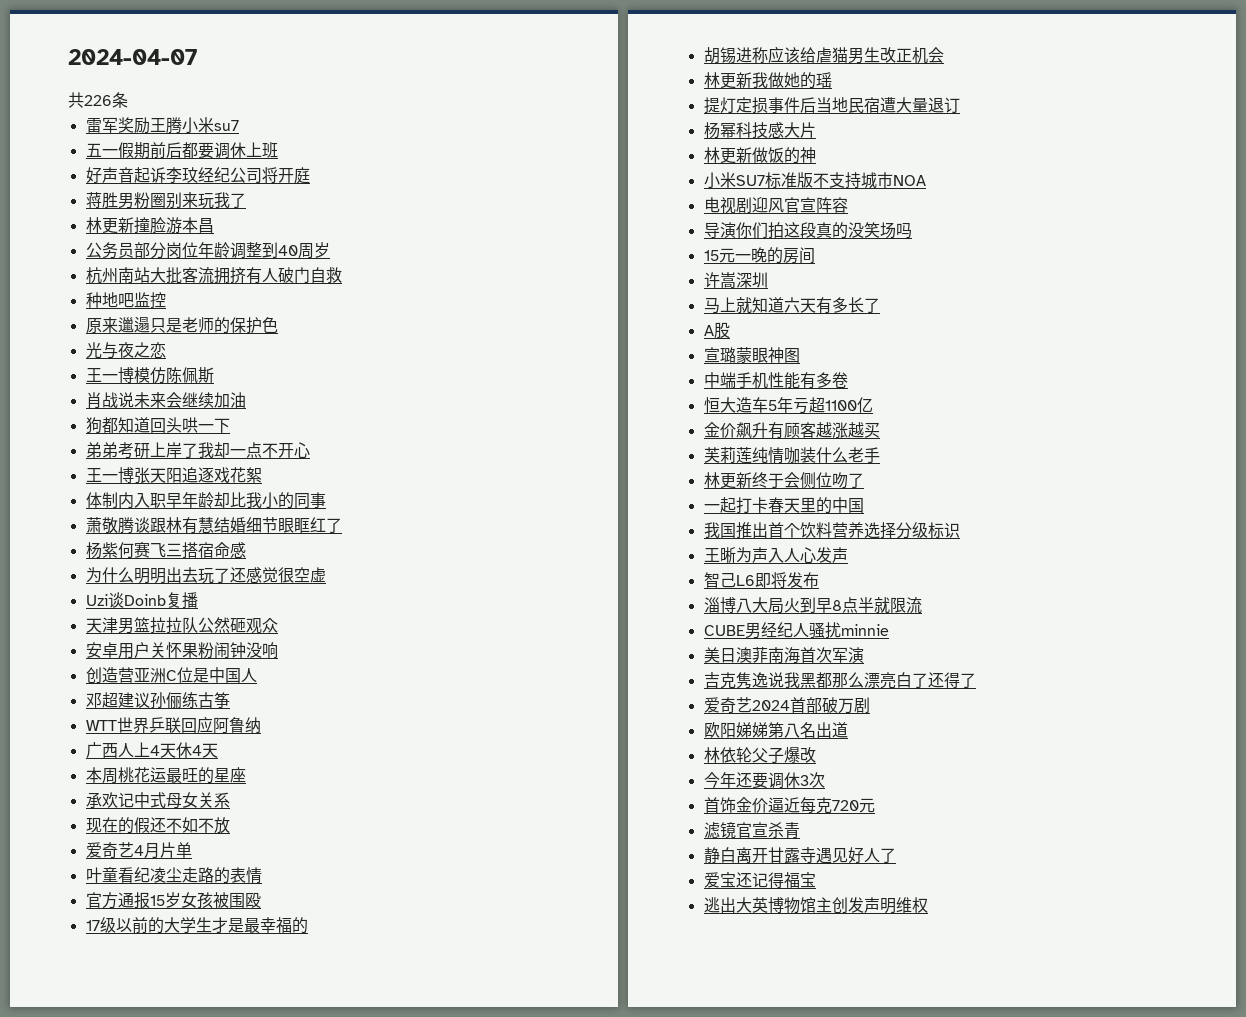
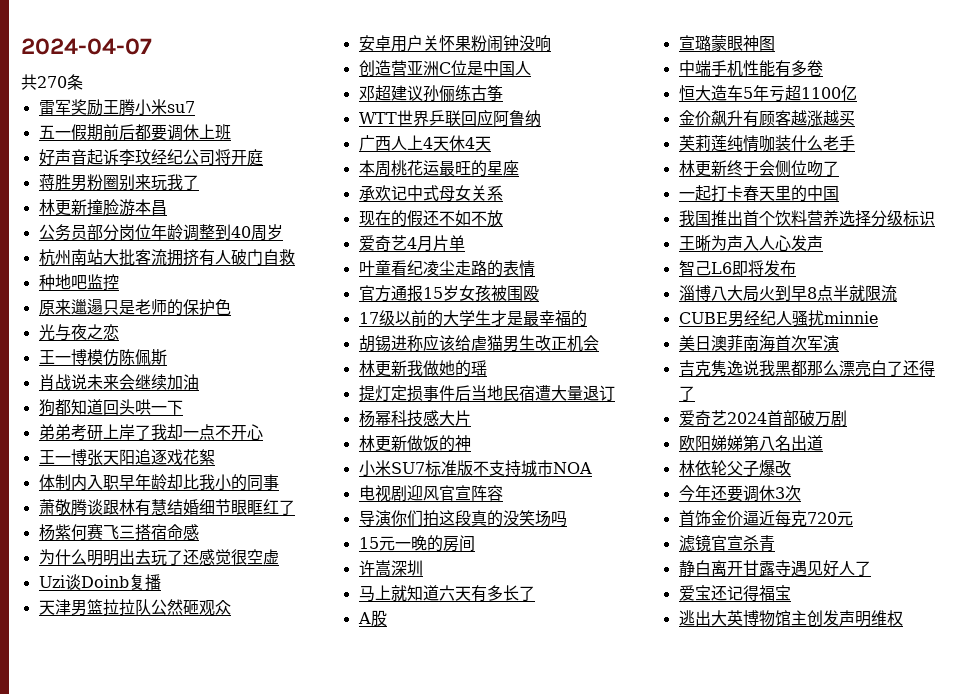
[84,95,112,106] 226 -> [37,76,67,88] 270

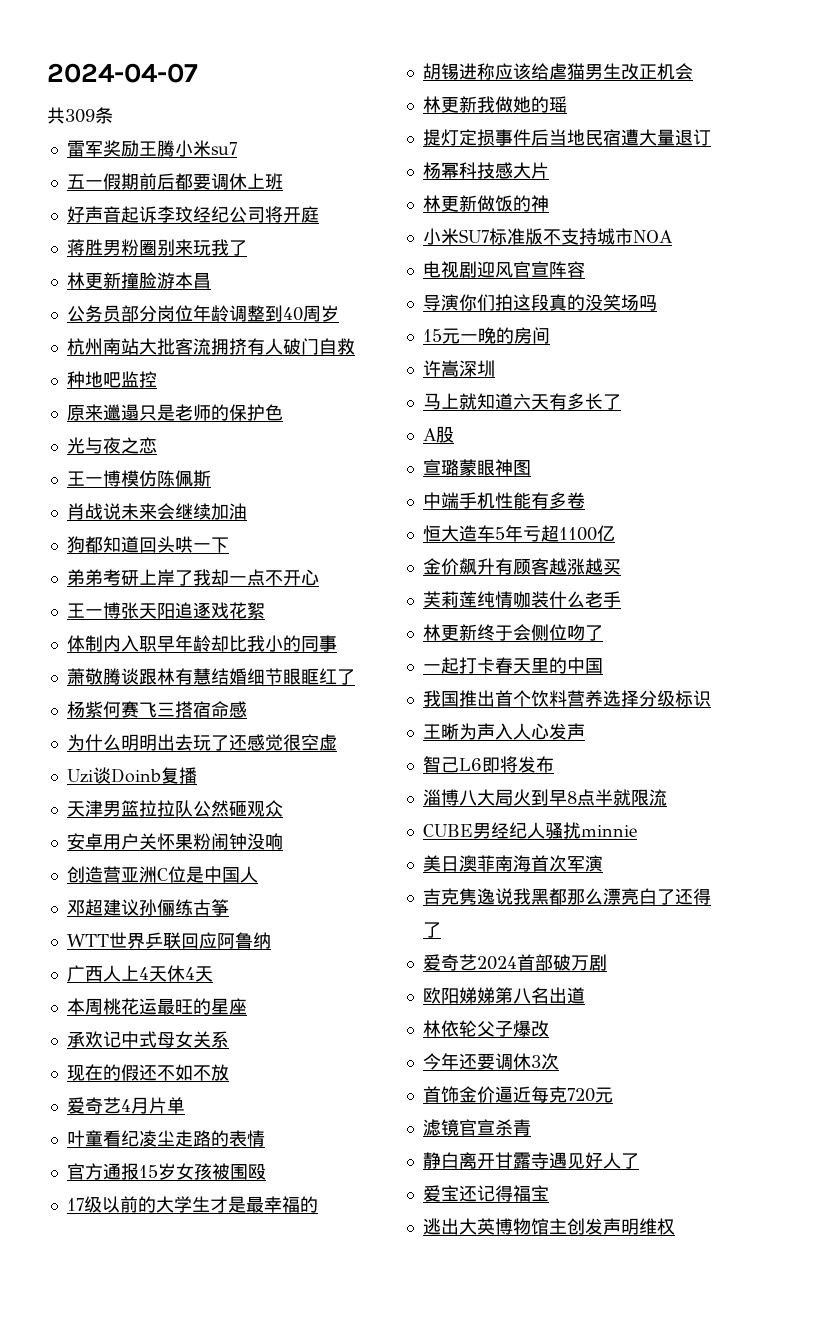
[37,76,67,88] 270 -> [65,109,95,123] 309

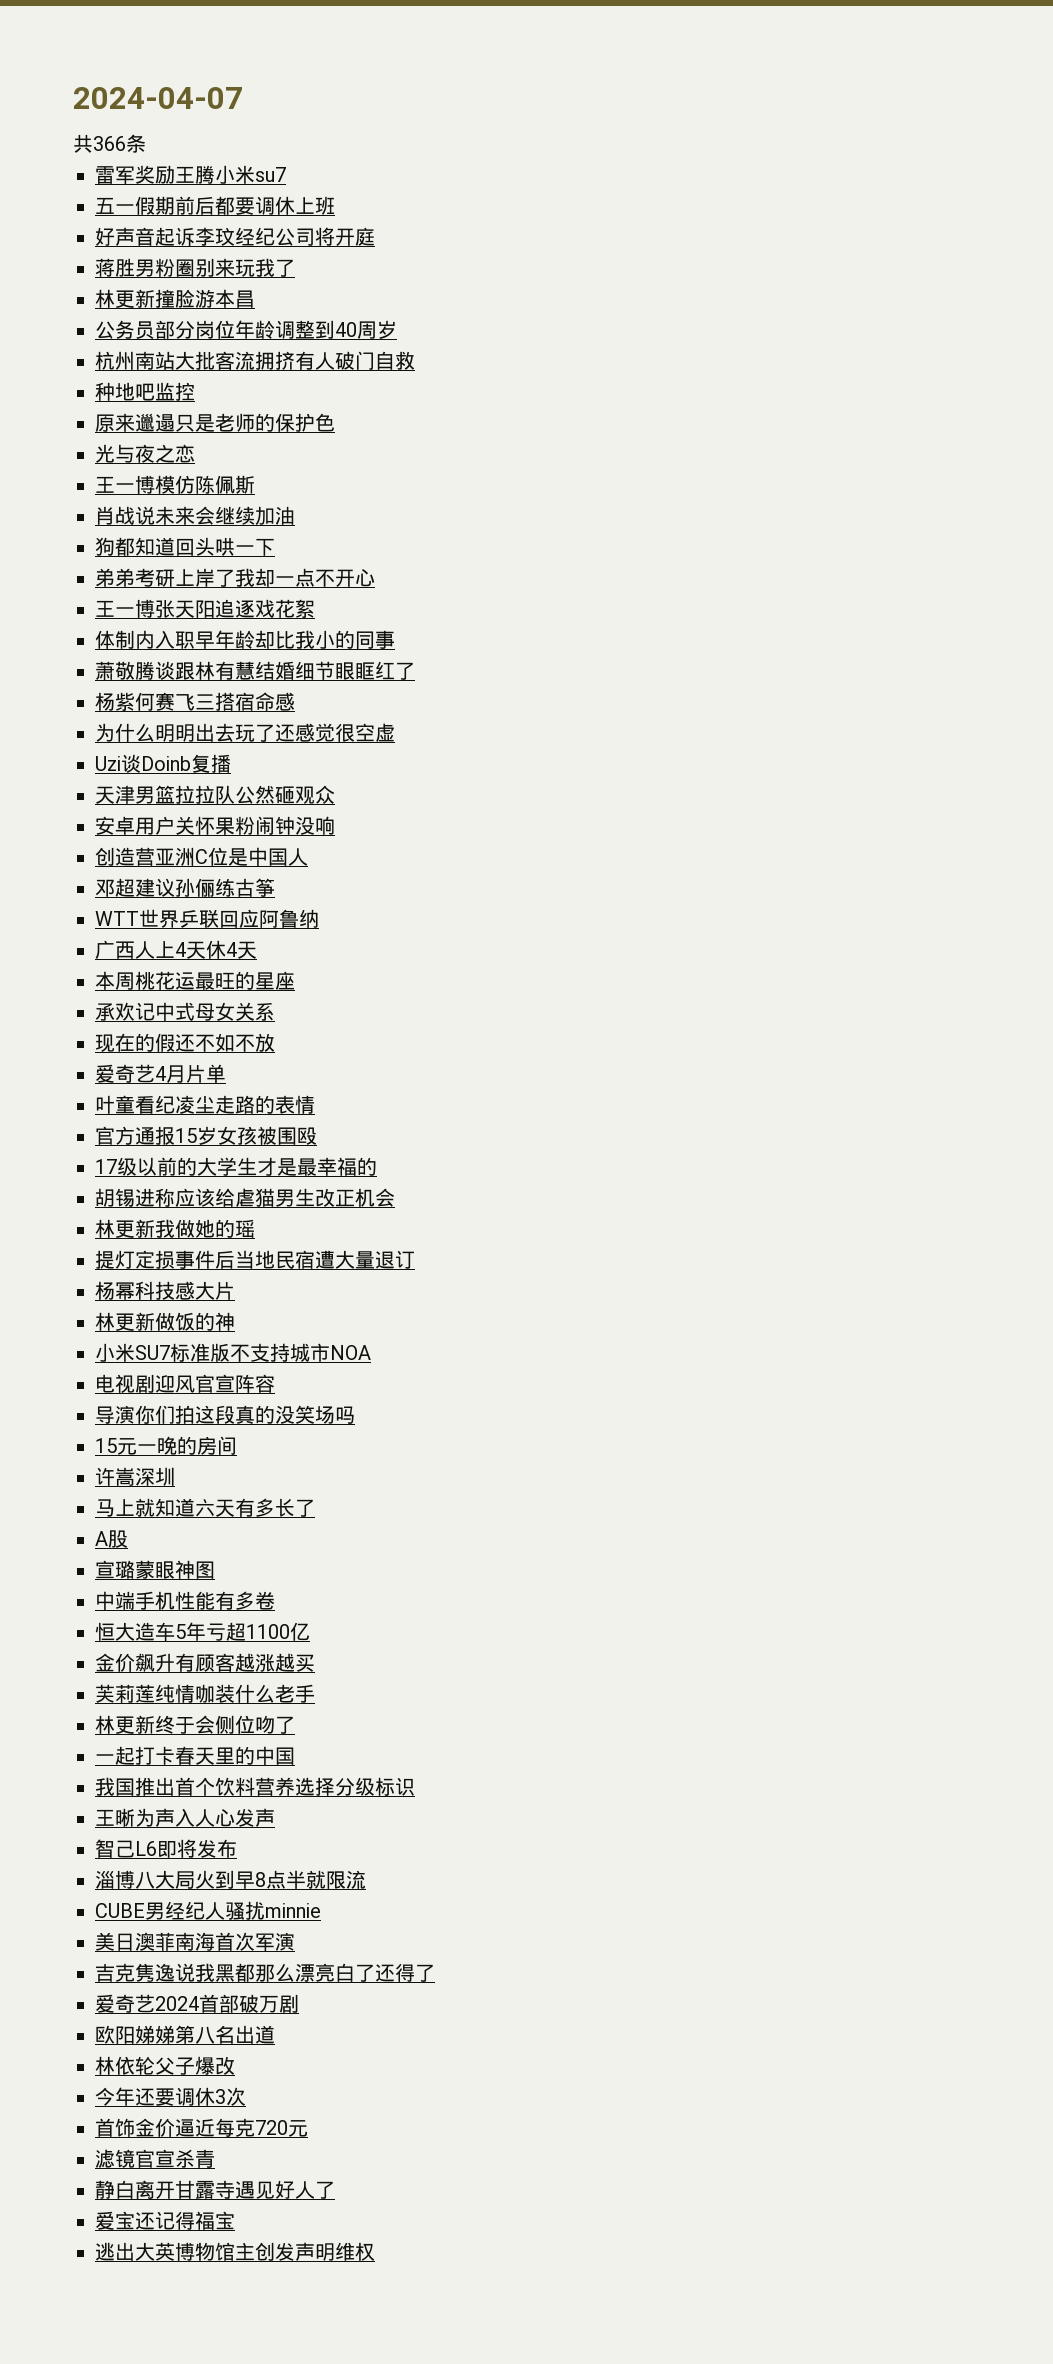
[65,109,95,123] 309 -> [93,136,126,151] 366

